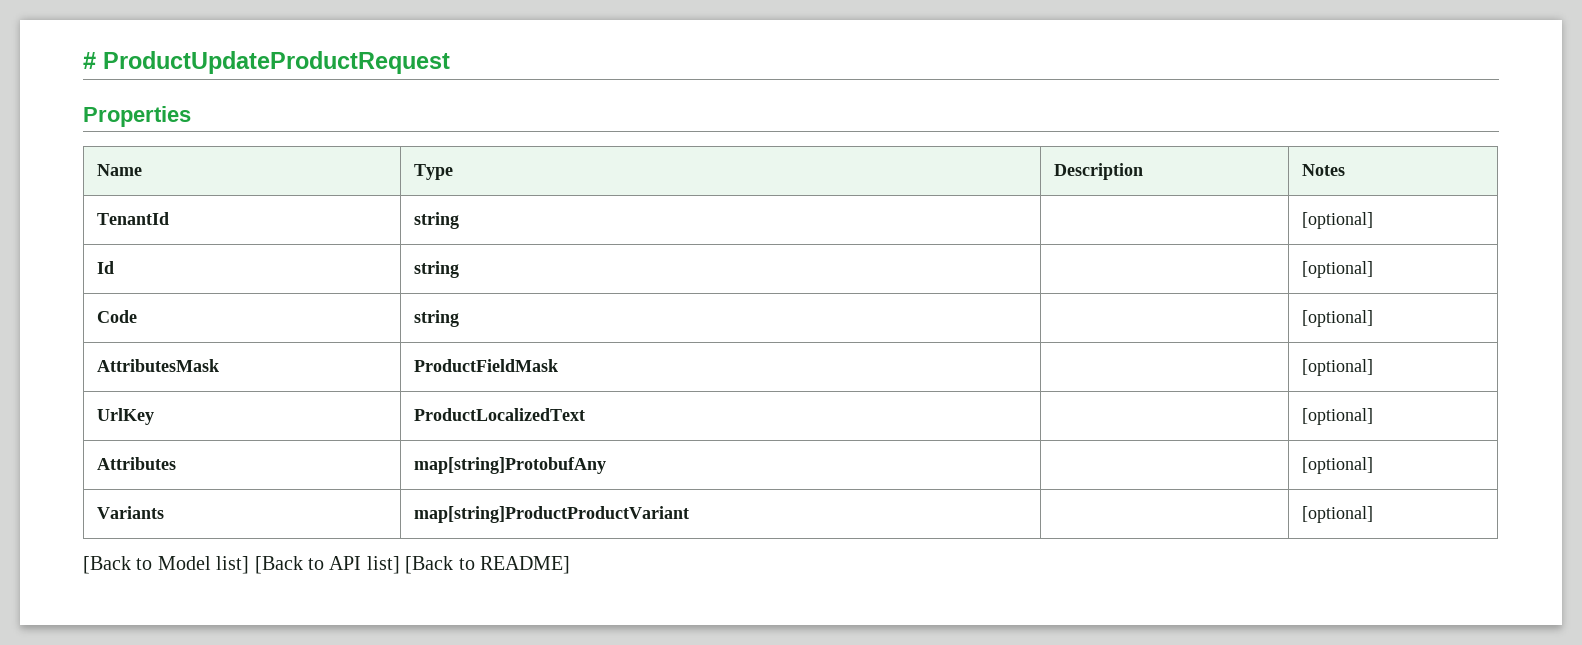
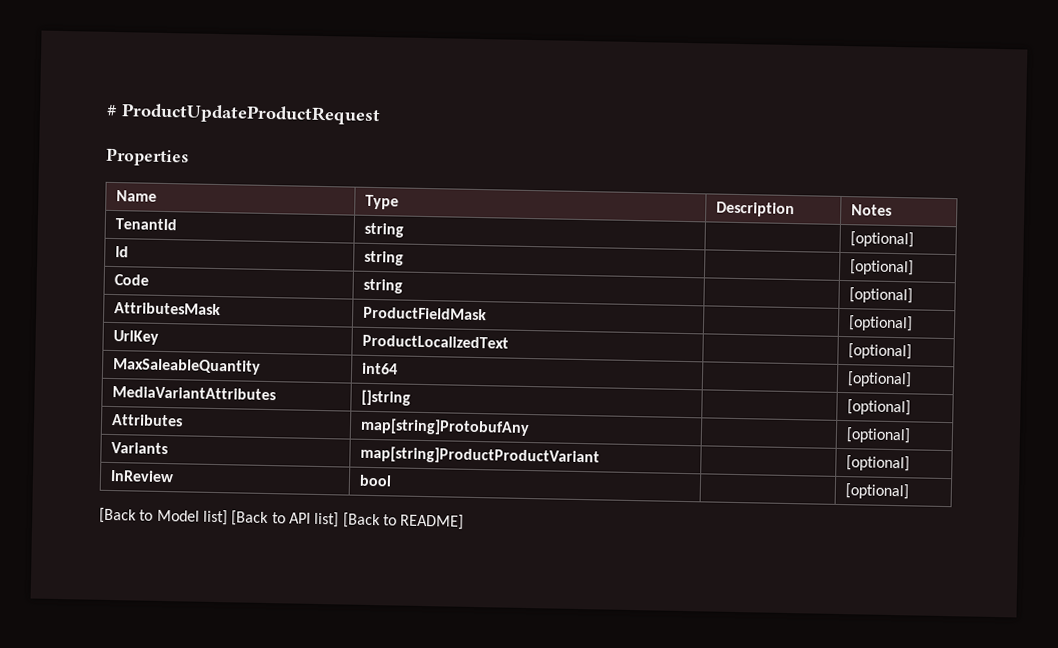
(1373, 416) none -> [112,358,261,375] [361,362,398,375] [846,371,912,388] [111,386,276,401] [360,389,411,406] [846,399,911,416] // MaxSaleableQuantity | int64 | | [optional] // MediaVariantAttributes | []string | | [optional]
(1373, 514) none -> [109,469,174,483] [358,474,392,487] [844,483,909,500] // InReview | bool | | [optional]

